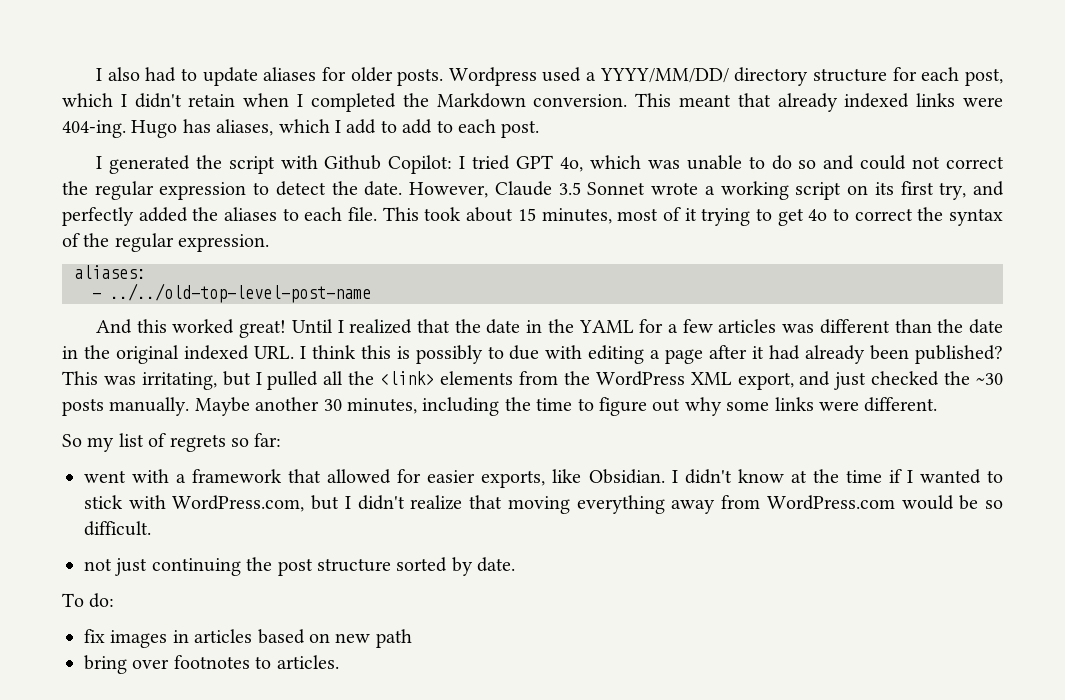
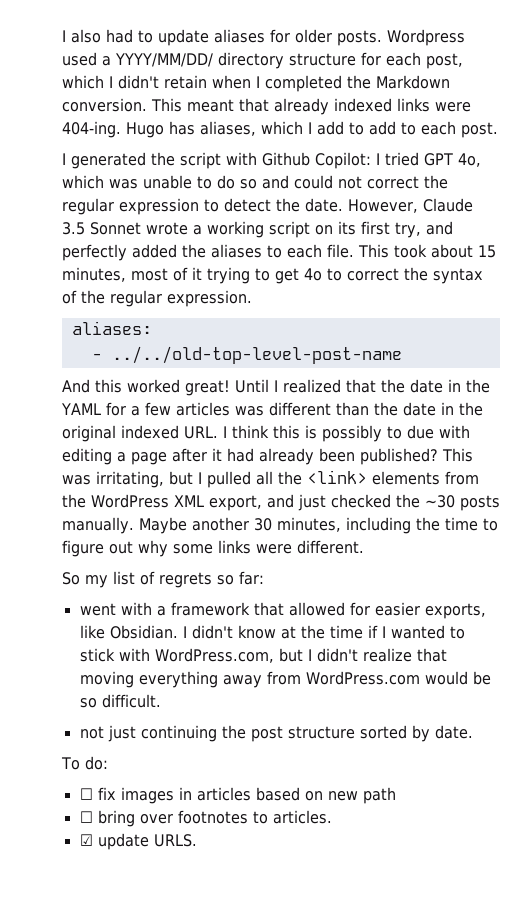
(115, 600) none -> [79,788,93,800] ☐
(412, 638) none -> [79,811,93,823] ☐
(339, 662) none -> [79,833,197,850] // ☑ update URLS.

